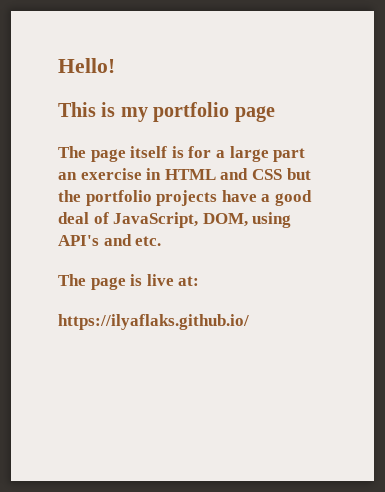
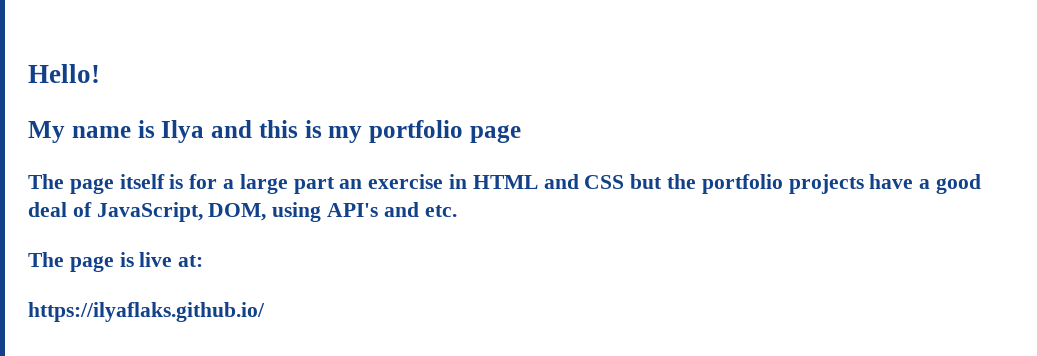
[58,102,96,117] This -> [28,120,298,143] My name is Ilya and this

